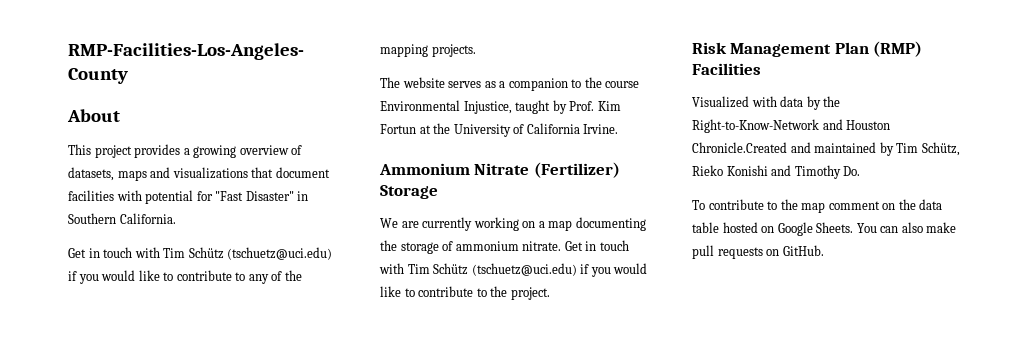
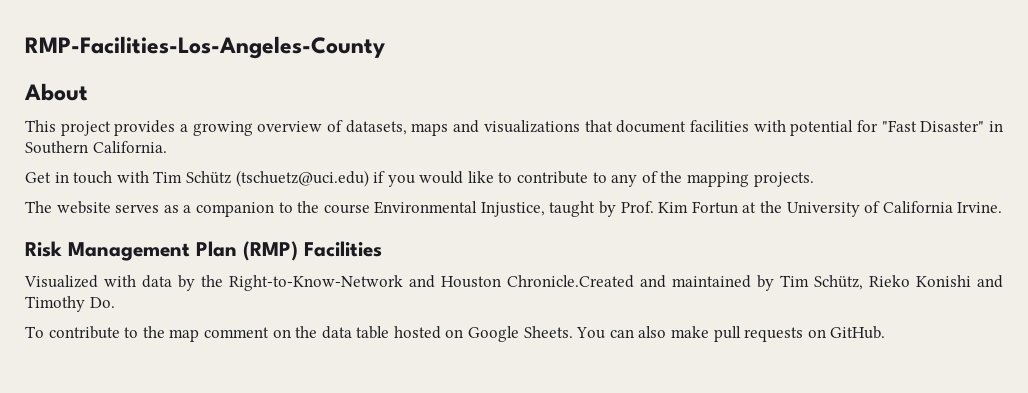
[379,162,620,178] [380,185,438,199] [380,217,646,231] [380,240,629,254] [379,263,648,277] [380,286,550,300] // Ammonium Nitrate (Fertilizer) Storage // We are currently working on a map documenting the storage of ammonium nitrate. Get in touch with Tim Schütz (tschuetz@uci.edu) if you would like to contribute to the project. -> (1003, 207) none

